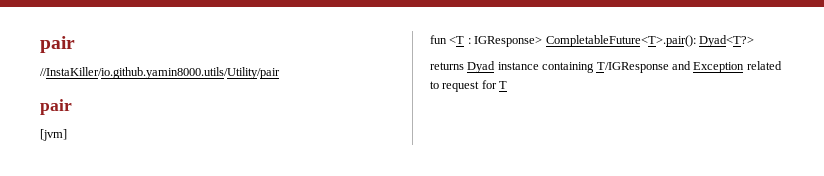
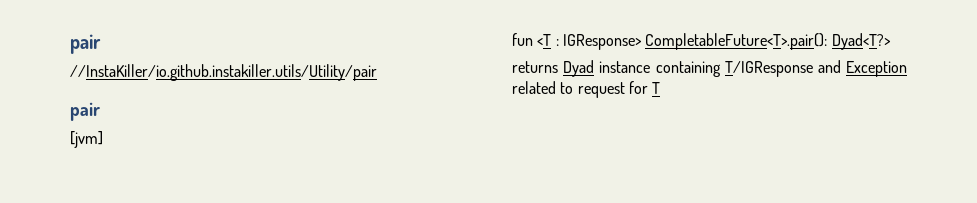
[40,36,75,53] [40,67,280,79] pair // //InstaKiller/io.github.yamin8000.utils/Utility/pair -> [70,34,101,54] [70,64,377,81] pair // //InstaKiller/io.github.instakiller.utils/Utility/pair

